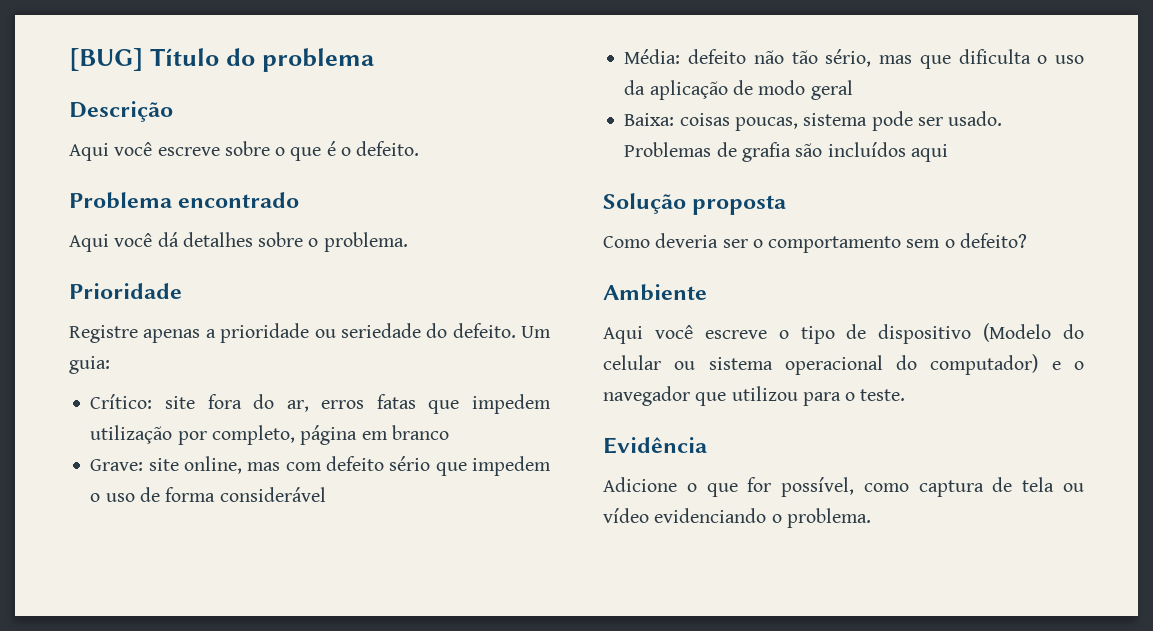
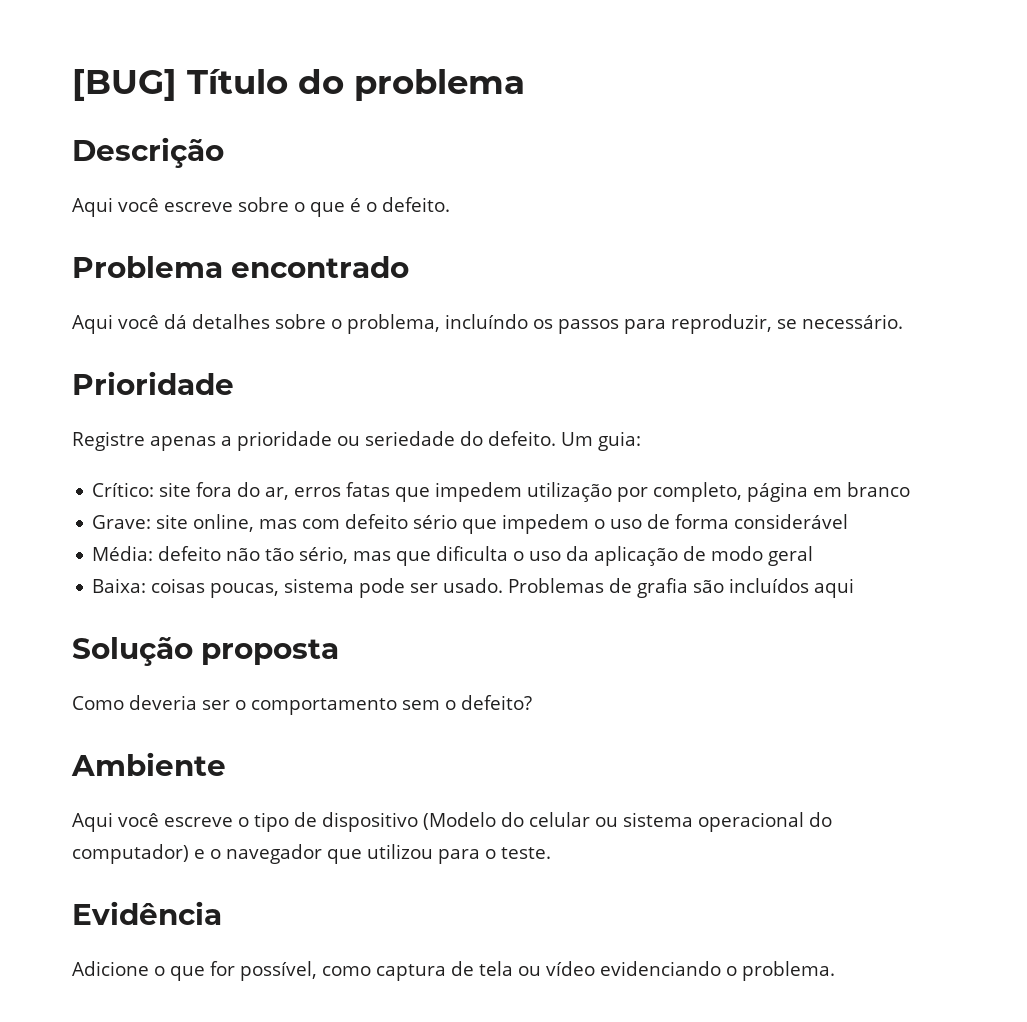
[323,232,408,252] problema. -> [347,314,903,334] problema, incluíndo os passos para reproduzir, se necessário.

